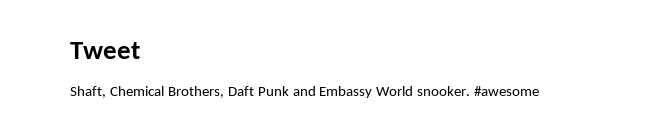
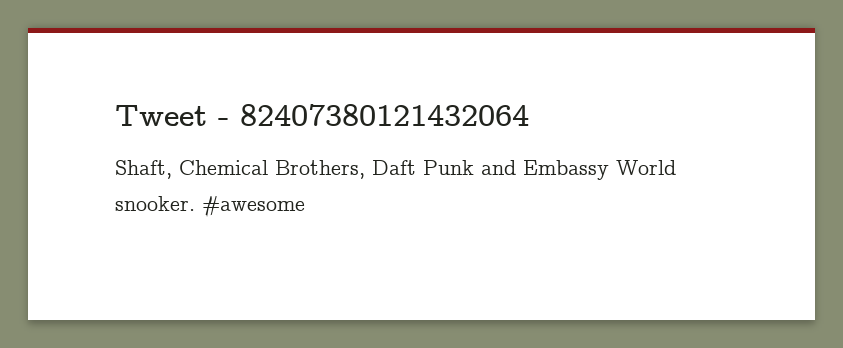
(140, 50) none -> [218,104,529,126] - 82407380121432064

